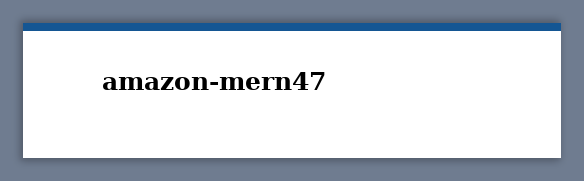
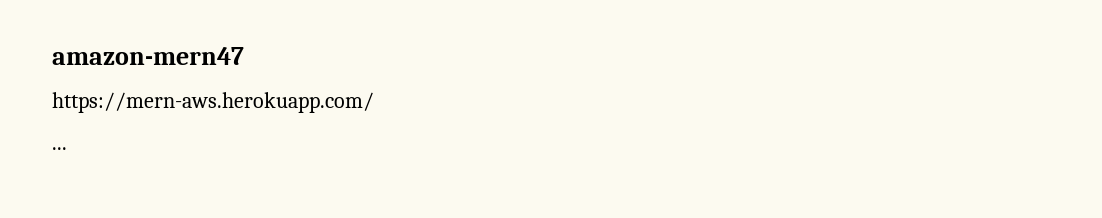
(326, 81) none -> [52,92,374,113] [52,147,67,150] // https://mern-aws.herokuapp.com/ // ...

